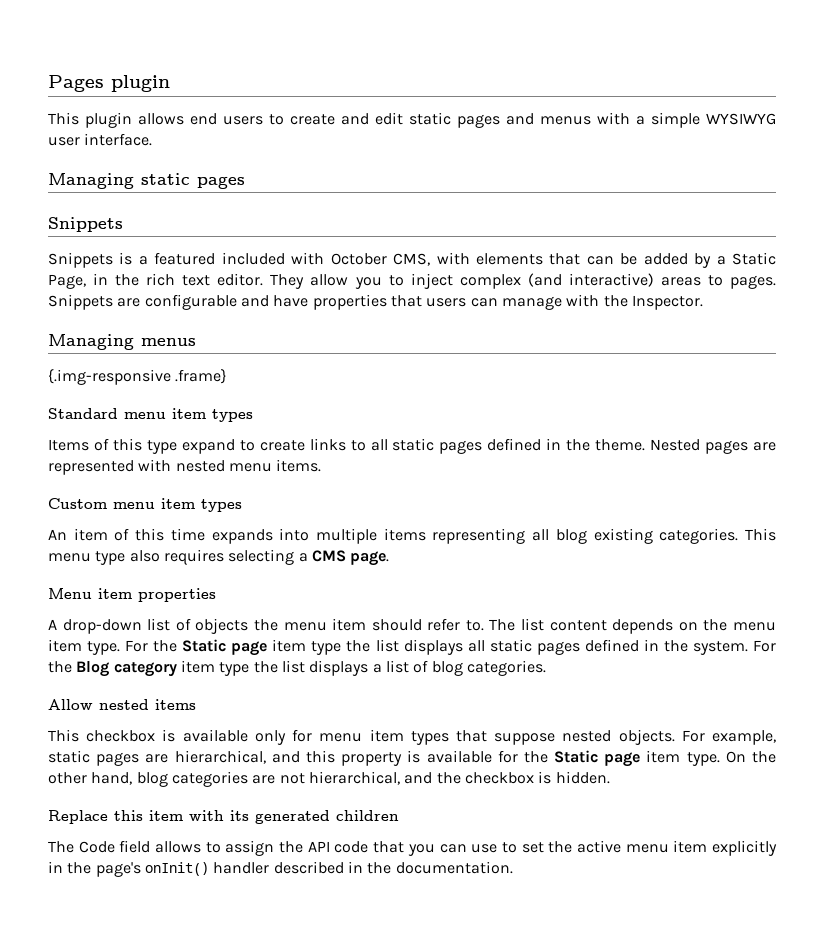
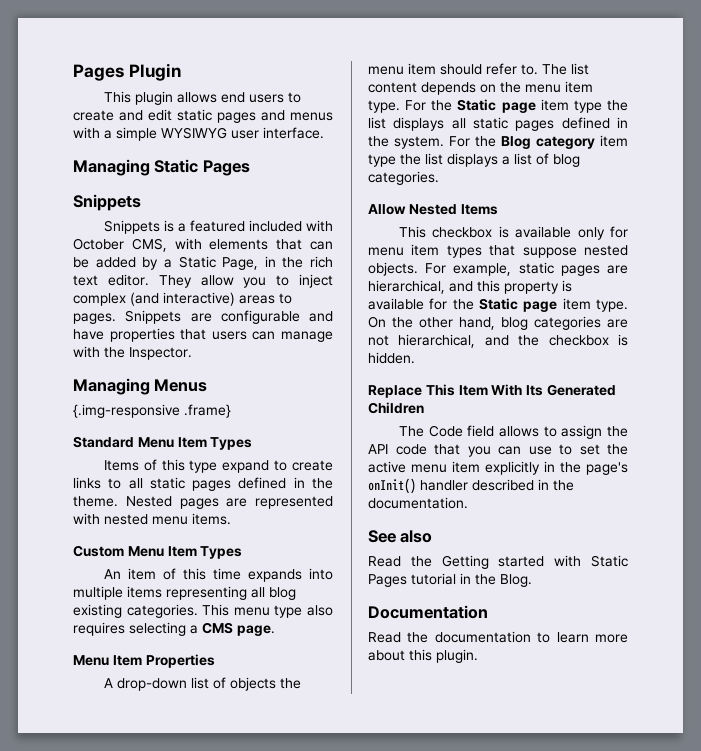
[48,75,170,92] Pages plugin -> [73,63,181,81] Pages Plugin
[141,173,245,189] static pages -> [154,159,250,176] Static Pages
[141,338,196,346] menus -> [154,379,208,392] Menus
[124,408,253,422] menu item types -> [137,437,253,450] Menu Item Types
[113,498,242,512] menu item types -> [127,546,243,559] Menu Item Types
[98,588,216,602] item properties -> [112,654,215,668] Item Properties
[99,699,196,710] nested items -> [408,204,498,215] Nested Items
[114,810,399,824] this item with its generated children -> [425,384,616,396] [368,402,424,414] This Item With Its Generated Children
(513, 867) none -> [368,530,433,543] [368,555,628,569] [368,573,532,587] [368,605,488,619] [368,631,628,643] [368,649,478,663] // See also // Read the Getting started with Static Pages tutorial in the Blog. // Documentation // Read the documentation to learn more about this plugin.

